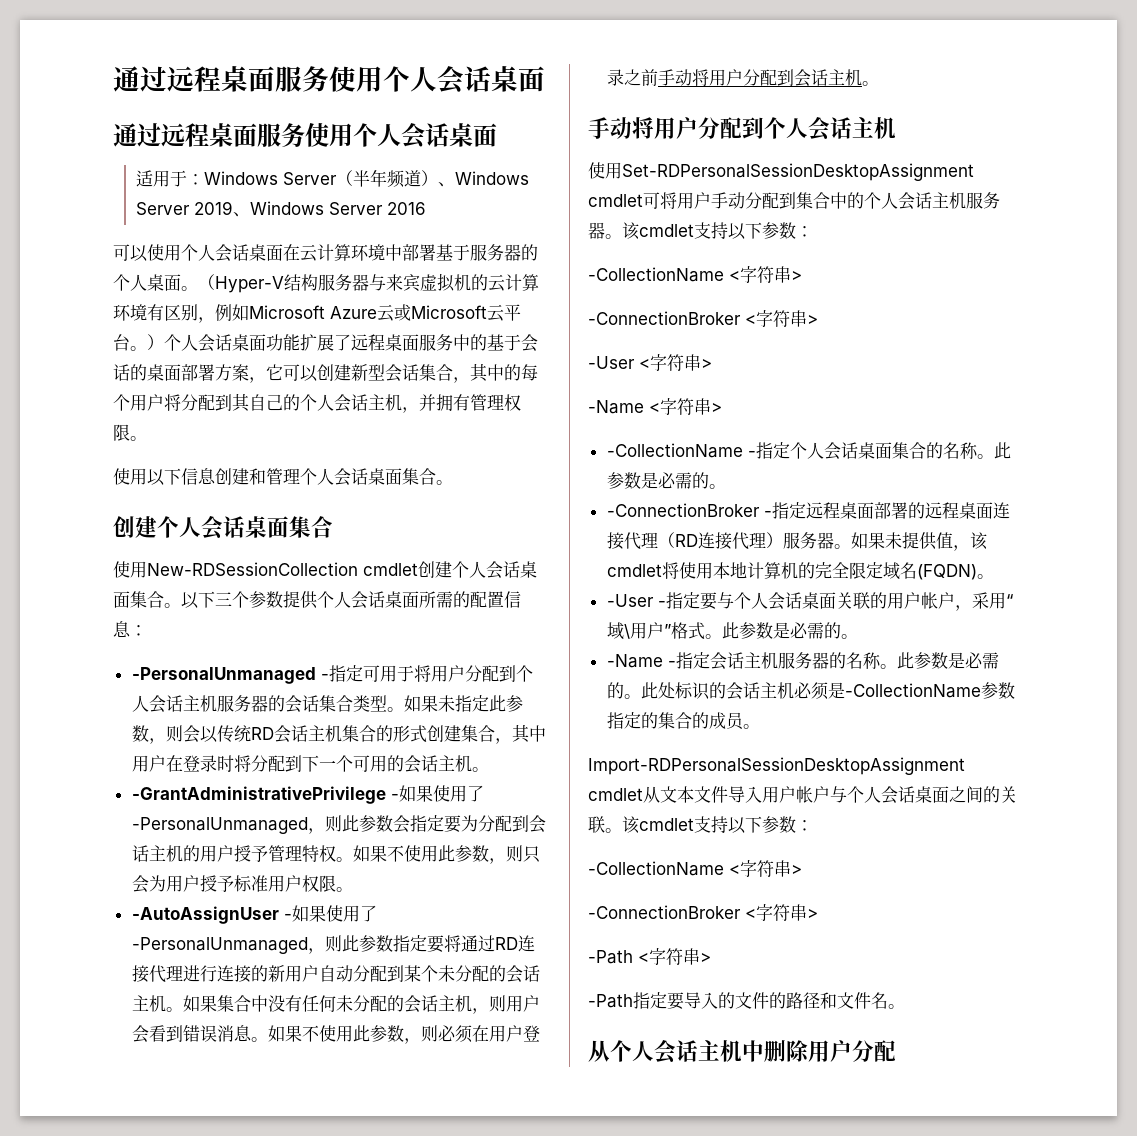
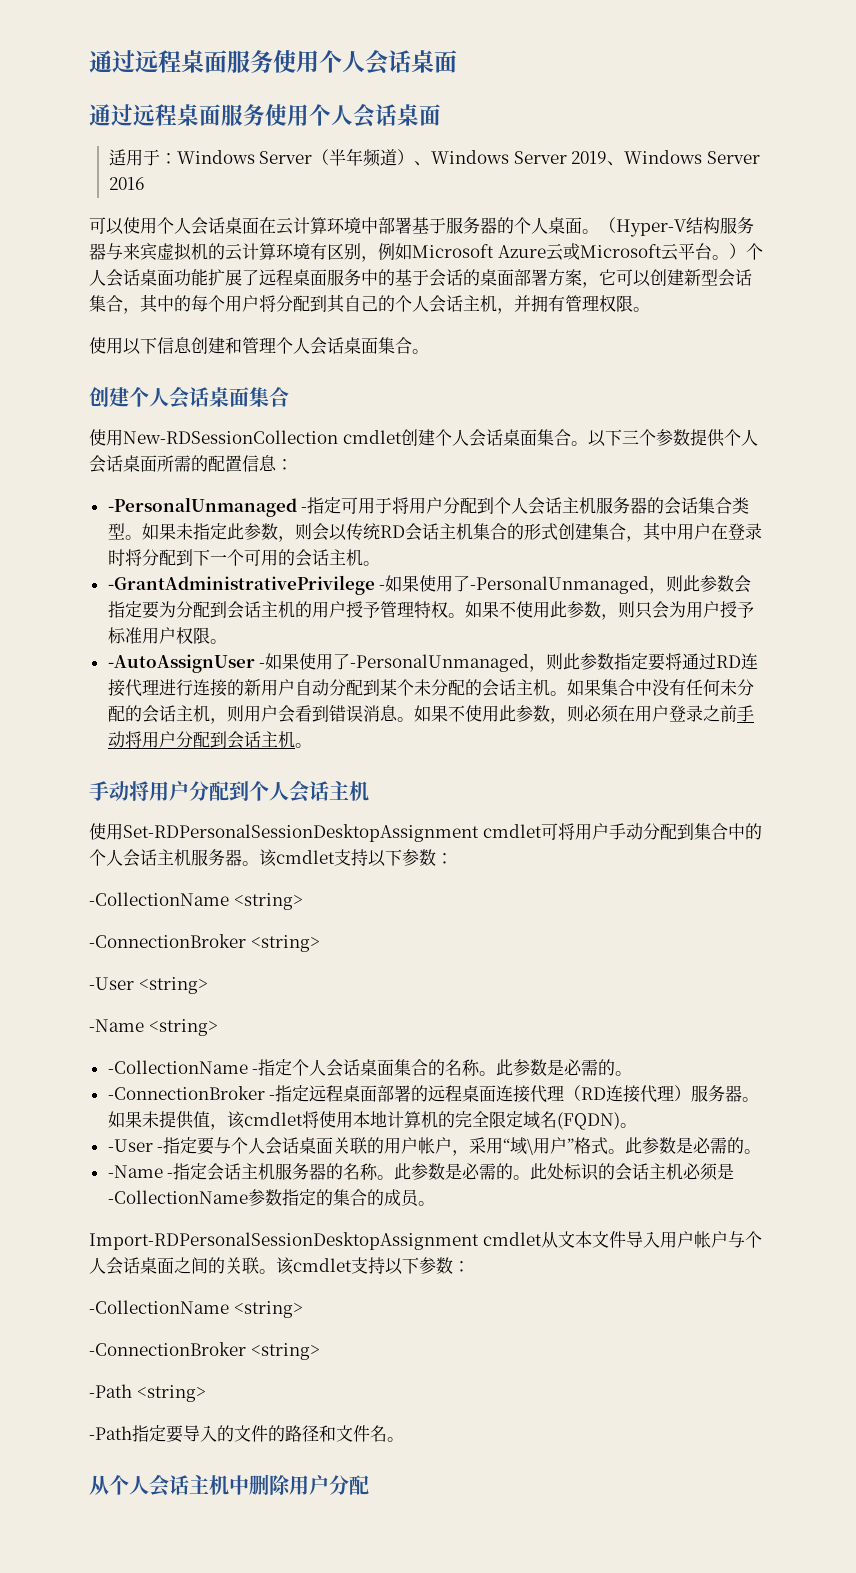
[729,266,802,283] [588,310,818,327] [588,354,712,371] [588,398,722,415] <字符串> // -ConnectionBroker <字符串> // -User <字符串> // -Name <字符串> -> [233,893,303,910] [89,934,320,952] [89,977,208,994] [89,1019,218,1036] <string> // -ConnectionBroker <string> // -User <string> // -Name <string>
[729,860,802,877] [588,904,818,921] [588,948,711,965] <字符串> // -ConnectionBroker <字符串> // -Path <字符串> -> [233,1301,303,1318] [89,1342,320,1360] [89,1384,206,1402] <string> // -ConnectionBroker <string> // -Path <string>

